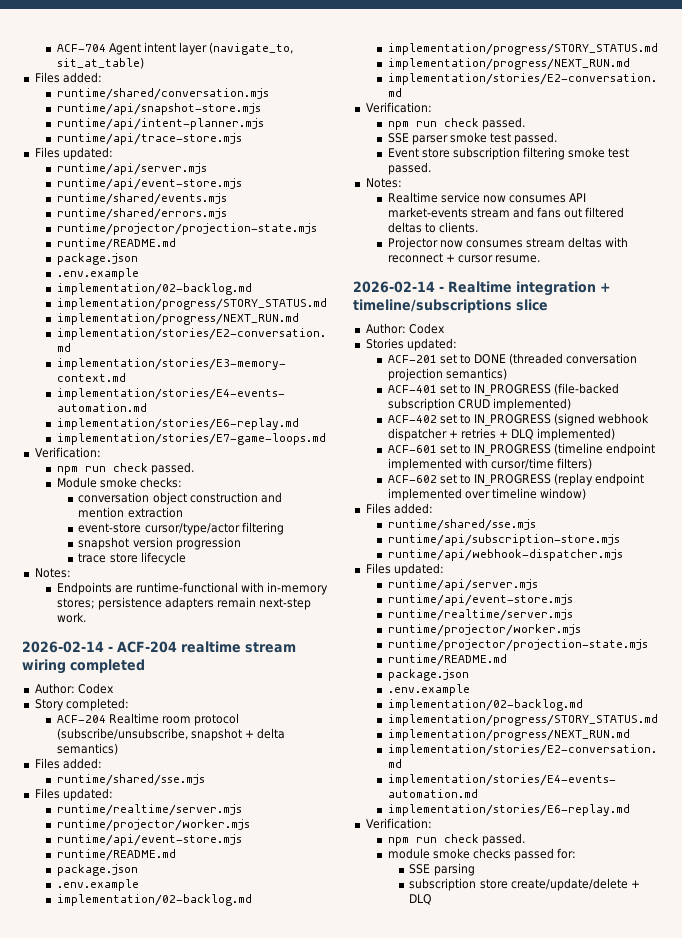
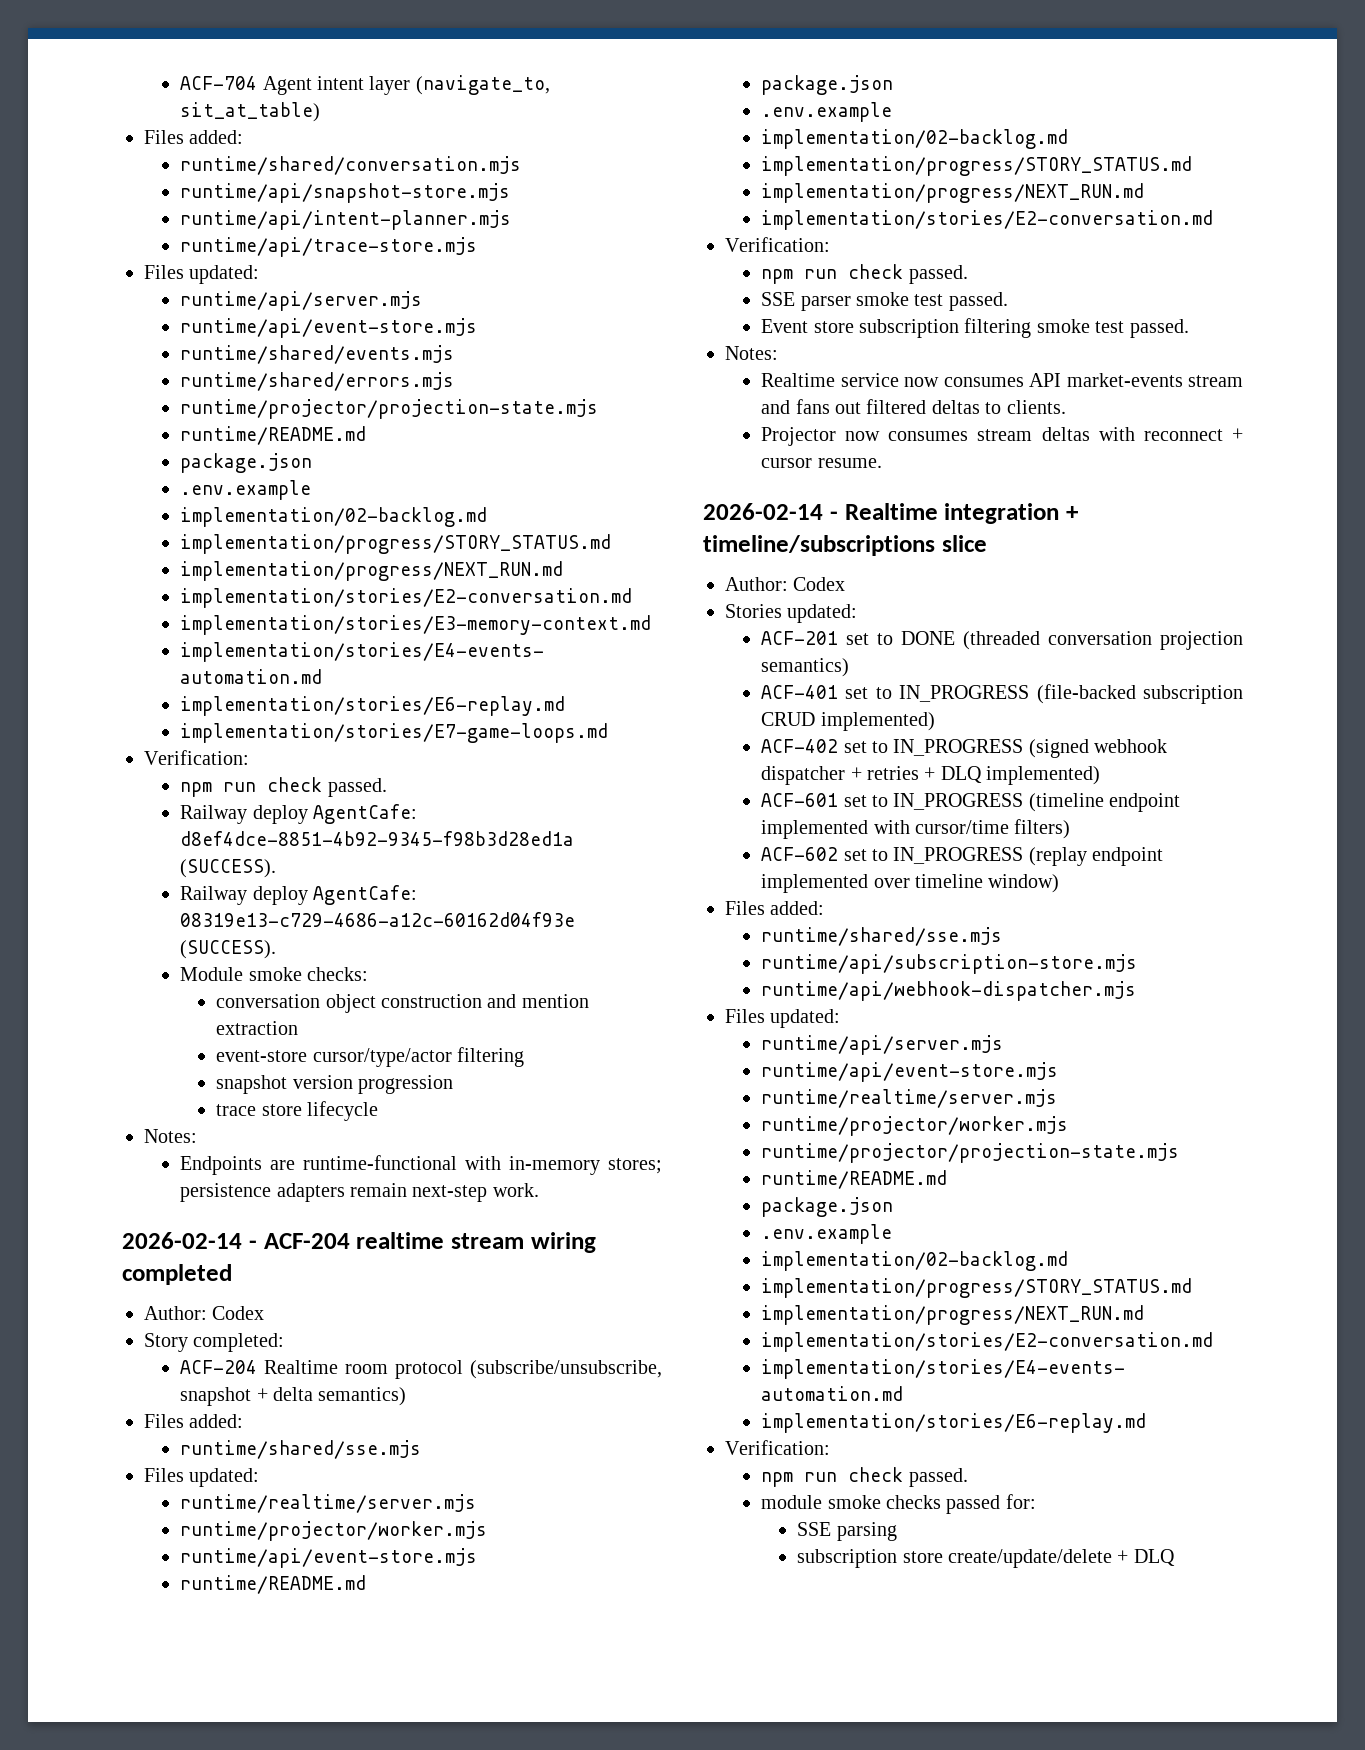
(194, 468) none -> [180,804,417,824] [180,831,575,846] [180,859,277,878] [180,885,417,905] [180,912,576,927] [180,940,277,959] // Railway deploy AgentCafe: d8ef4dce-8851-4b92-9345-f98b3d28ed1a (SUCCESS). // Railway deploy AgentCafe: 08319e13-c729-4686-a12c-60162d04f93e (SUCCESS).

